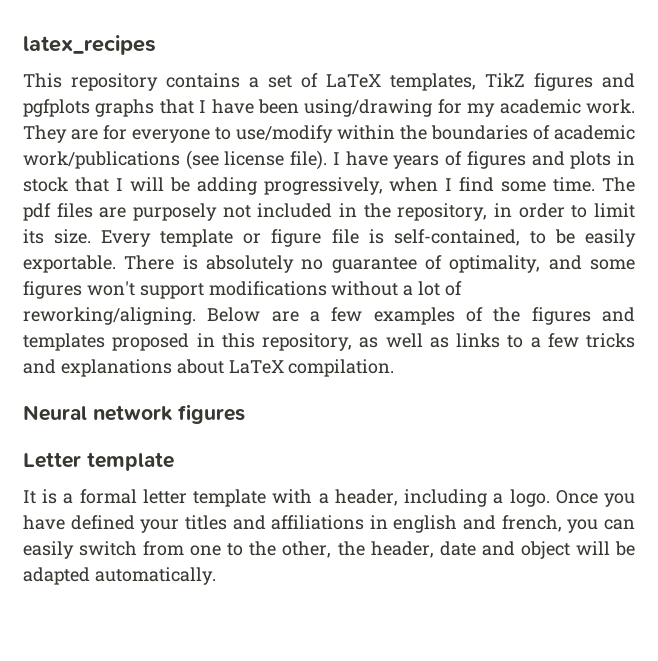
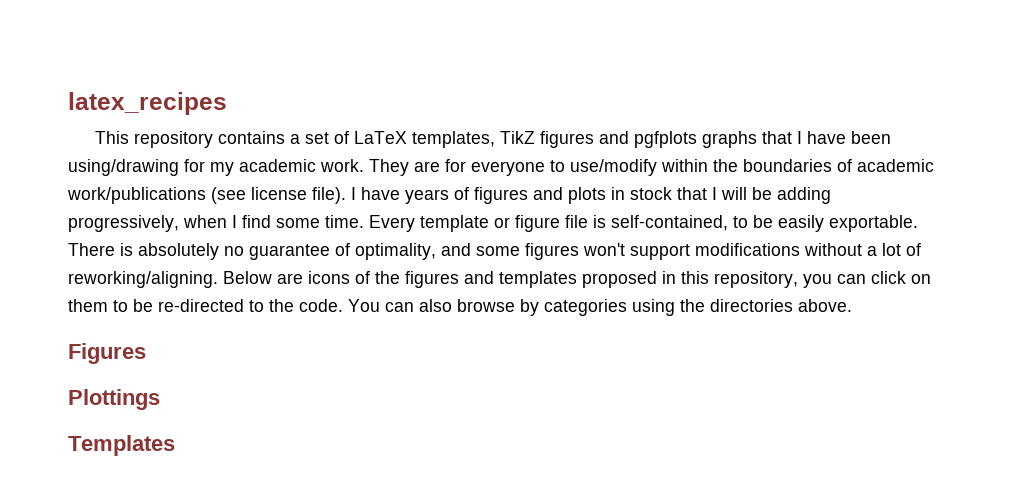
[602,177,635,192] [23,203,635,221] [23,229,92,244] The pdf files are purposely not included in the repository, in order to limit its size. -> (364, 221) none
[310,307,455,325] a few examples -> [308,271,350,284] icons
[359,333,635,348] [23,359,395,377] [23,404,245,424] [23,452,174,471] [23,489,636,507] [23,515,635,533] [23,541,636,559] [23,567,216,585] as well as links to a few tricks and explanations about LaTeX compilation. // Neural network figures // Letter template // It is a formal letter template with a header, including a logo. Once you have defined your titles and affiliations in english and french, you can easily switch from one to the other, the header, date and object will be adapted automatically. -> [803,271,931,288] [68,299,852,316] [68,343,146,364] [68,389,160,410] [68,435,175,456] you can click on them to be re-directed to the code. You can also browse by categories using the directories above. // Figures // Plottings // Templates

